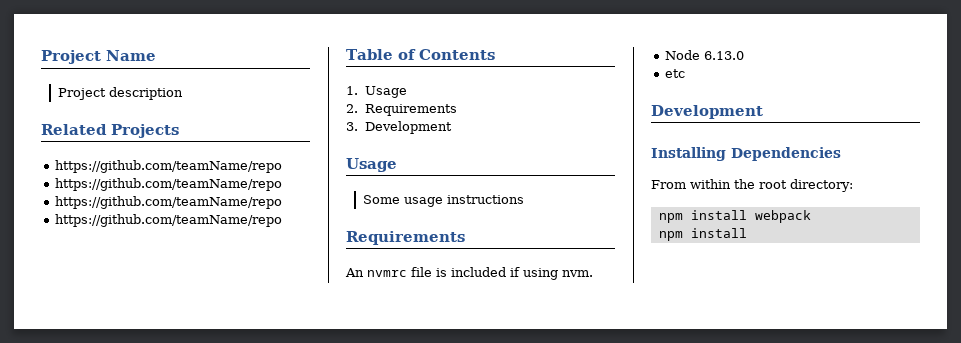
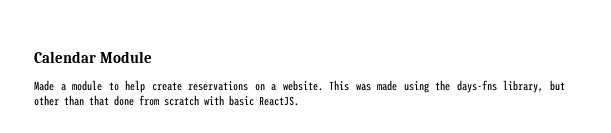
[41,50,156,64] [57,87,183,100] [41,124,179,138] [55,160,283,173] [55,178,283,191] [55,196,283,209] [55,214,283,227] [346,49,495,60] [346,86,407,98] [346,104,457,116] [346,121,452,134] [346,158,397,172] [362,195,524,207] [346,231,465,245] [345,267,593,280] [665,50,745,60] [665,69,686,78] [651,105,763,119] [651,147,841,161] [651,179,853,192] [658,210,811,223] [658,228,747,241] Project Name // Project description // Related Projects // https://github.com/teamName/repo // https://github.com/teamName/repo // https://github.com/teamName/repo // https://github.com/teamName/repo // Table of Contents // 1. Usage // 2. Requirements // 3. Development // Usage // Some usage instructions // Requirements // An nvmrc file is included if using nvm. // Node 6.13.0 // etc // Development // Installing Dependencies // From within the root directory: // npm install webpack // npm install -> [34,51,153,63] [34,80,565,93] [34,95,299,106] Calendar Module // Made a module to help create reservations on a website. This was made using the days-fns library, but other than that done from scratch with basic ReactJS.

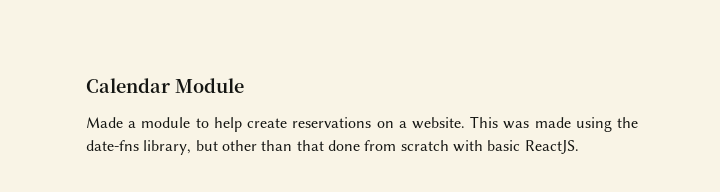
[456,80,497,93] days-fns -> [86,140,139,151] date-fns

